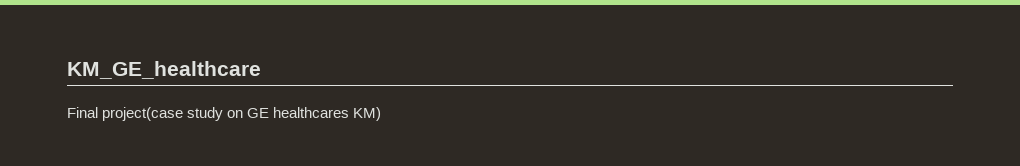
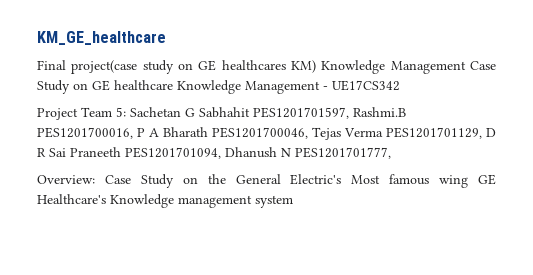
(382, 114) none -> [321,60,496,74] [37,80,400,94] [37,107,406,120] [37,127,496,140] [37,147,391,159] [37,174,496,188] [37,194,293,208] Knowledge Management Case Study on GE healthcare Knowledge Management - UE17CS342 // Project Team 5: Sachetan G Sabhahit PES1201701597, Rashmi.B PES1201700016, P A Bharath PES1201700046, Tejas Verma PES1201701129, D R Sai Praneeth PES1201701094, Dhanush N PES1201701777, // Overview: Case Study on the General Electric's Most famous wing GE Healthcare's Knowledge management system

